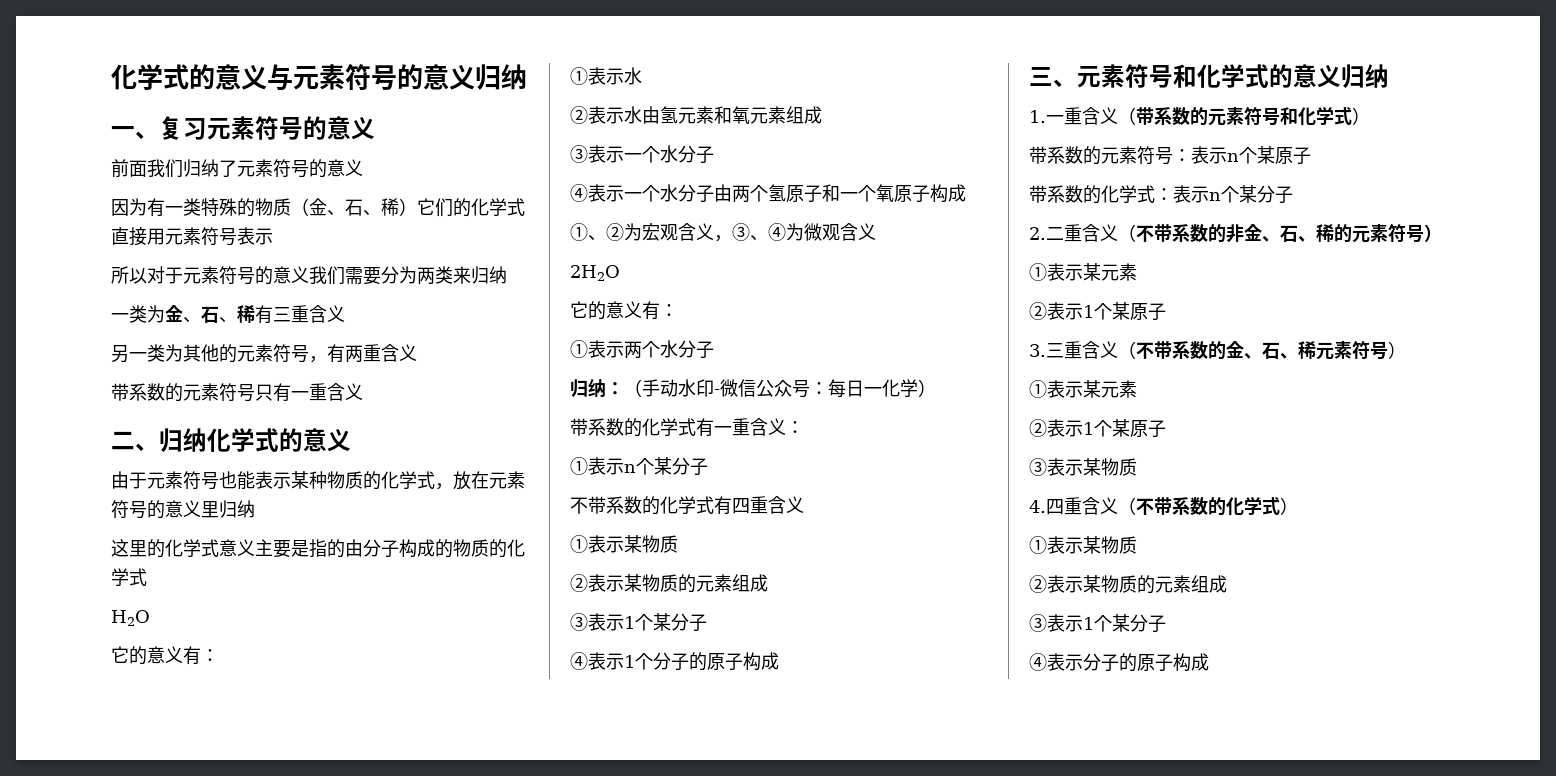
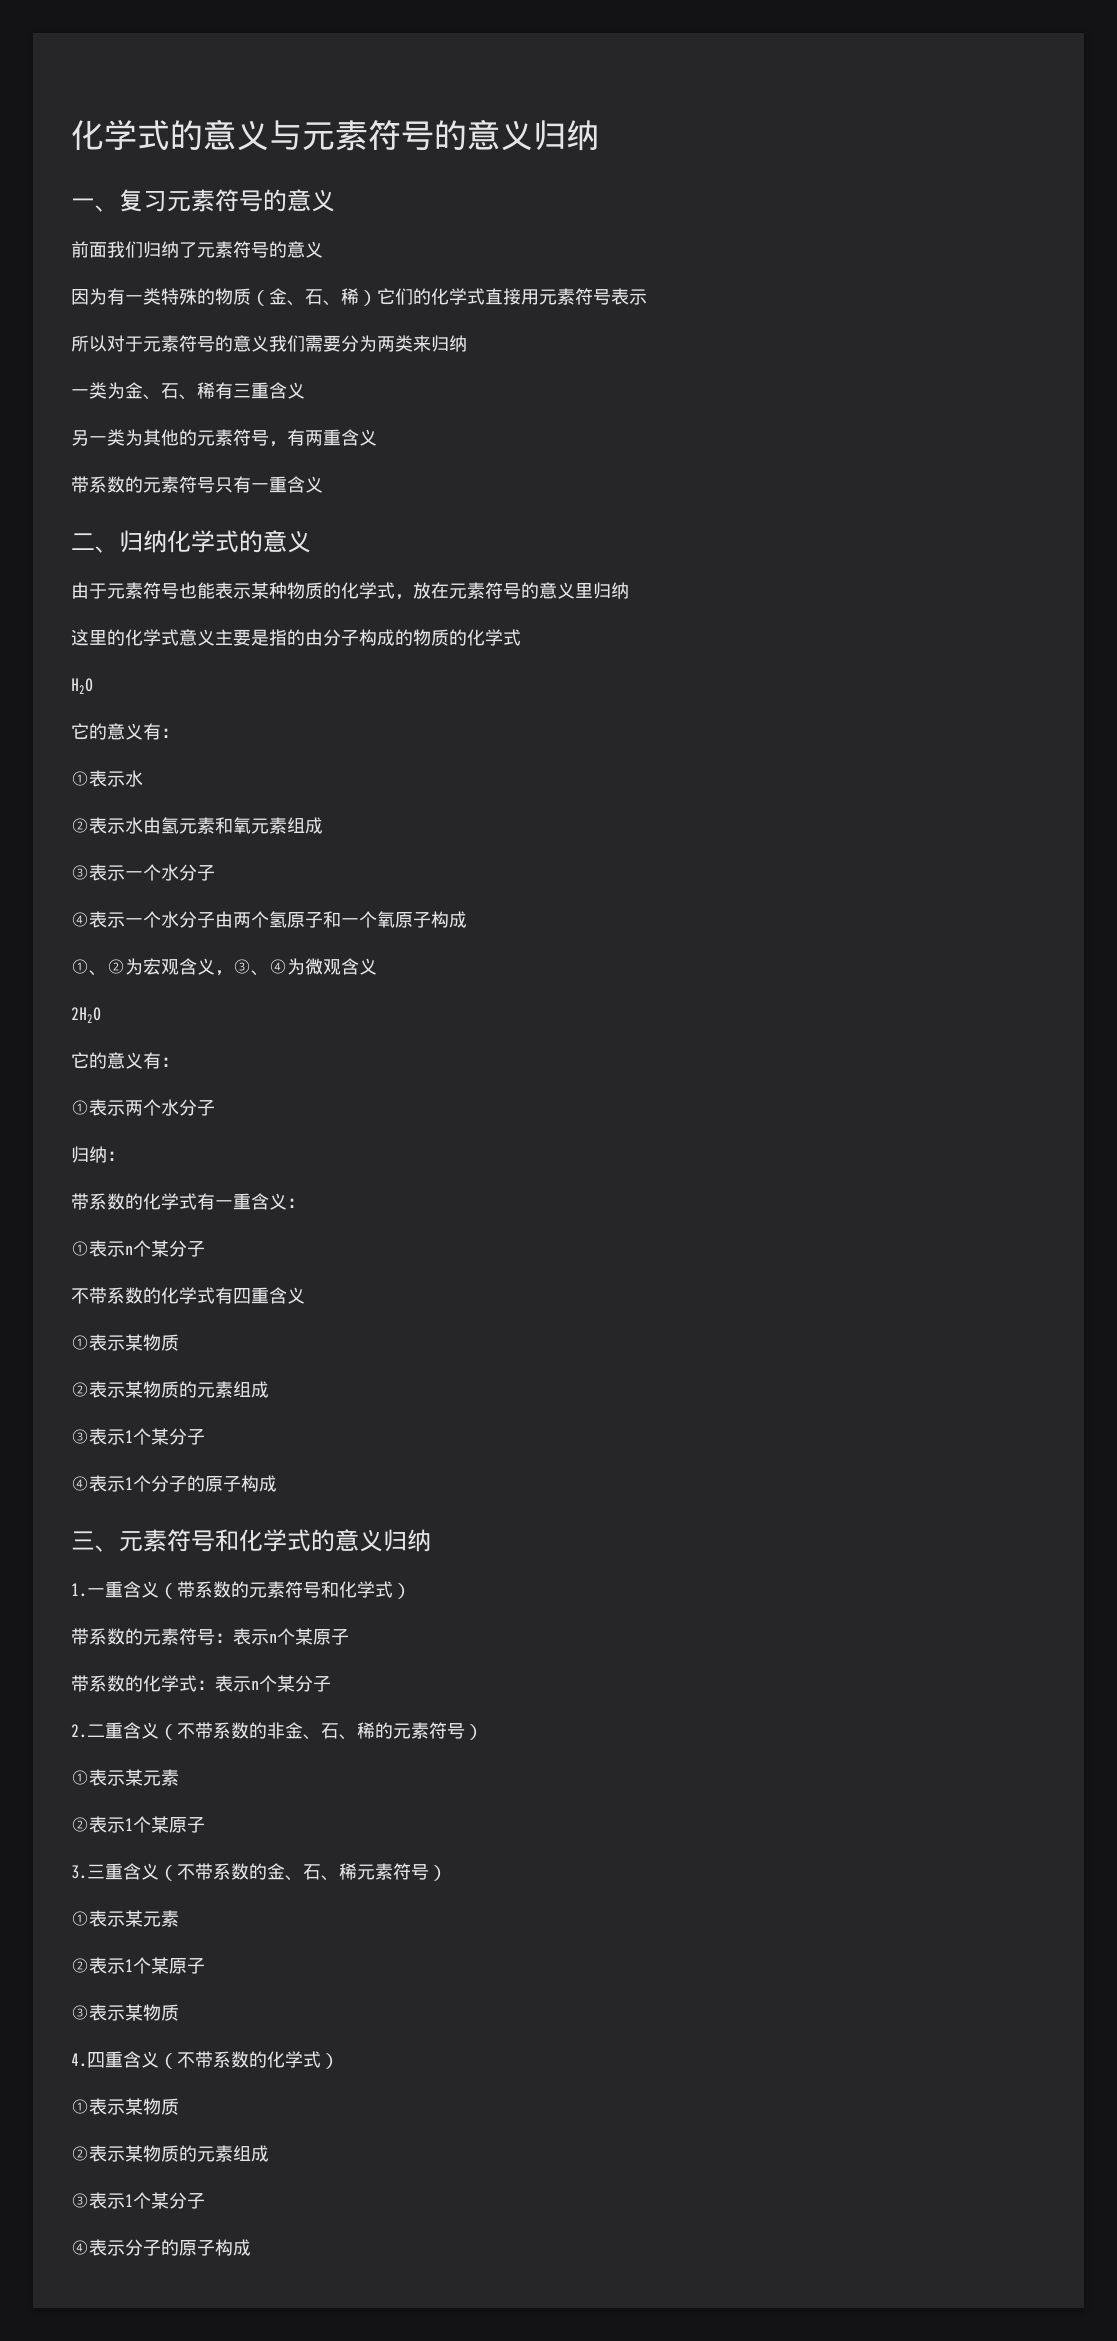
[624,379,936,398] （手动水印-微信公众号：每日一化学） -> (125, 1156) none

